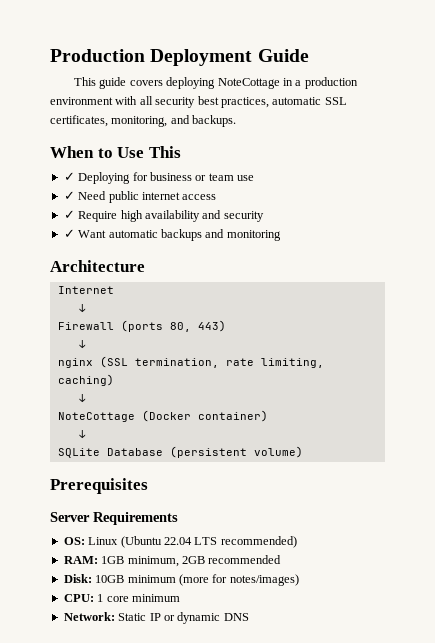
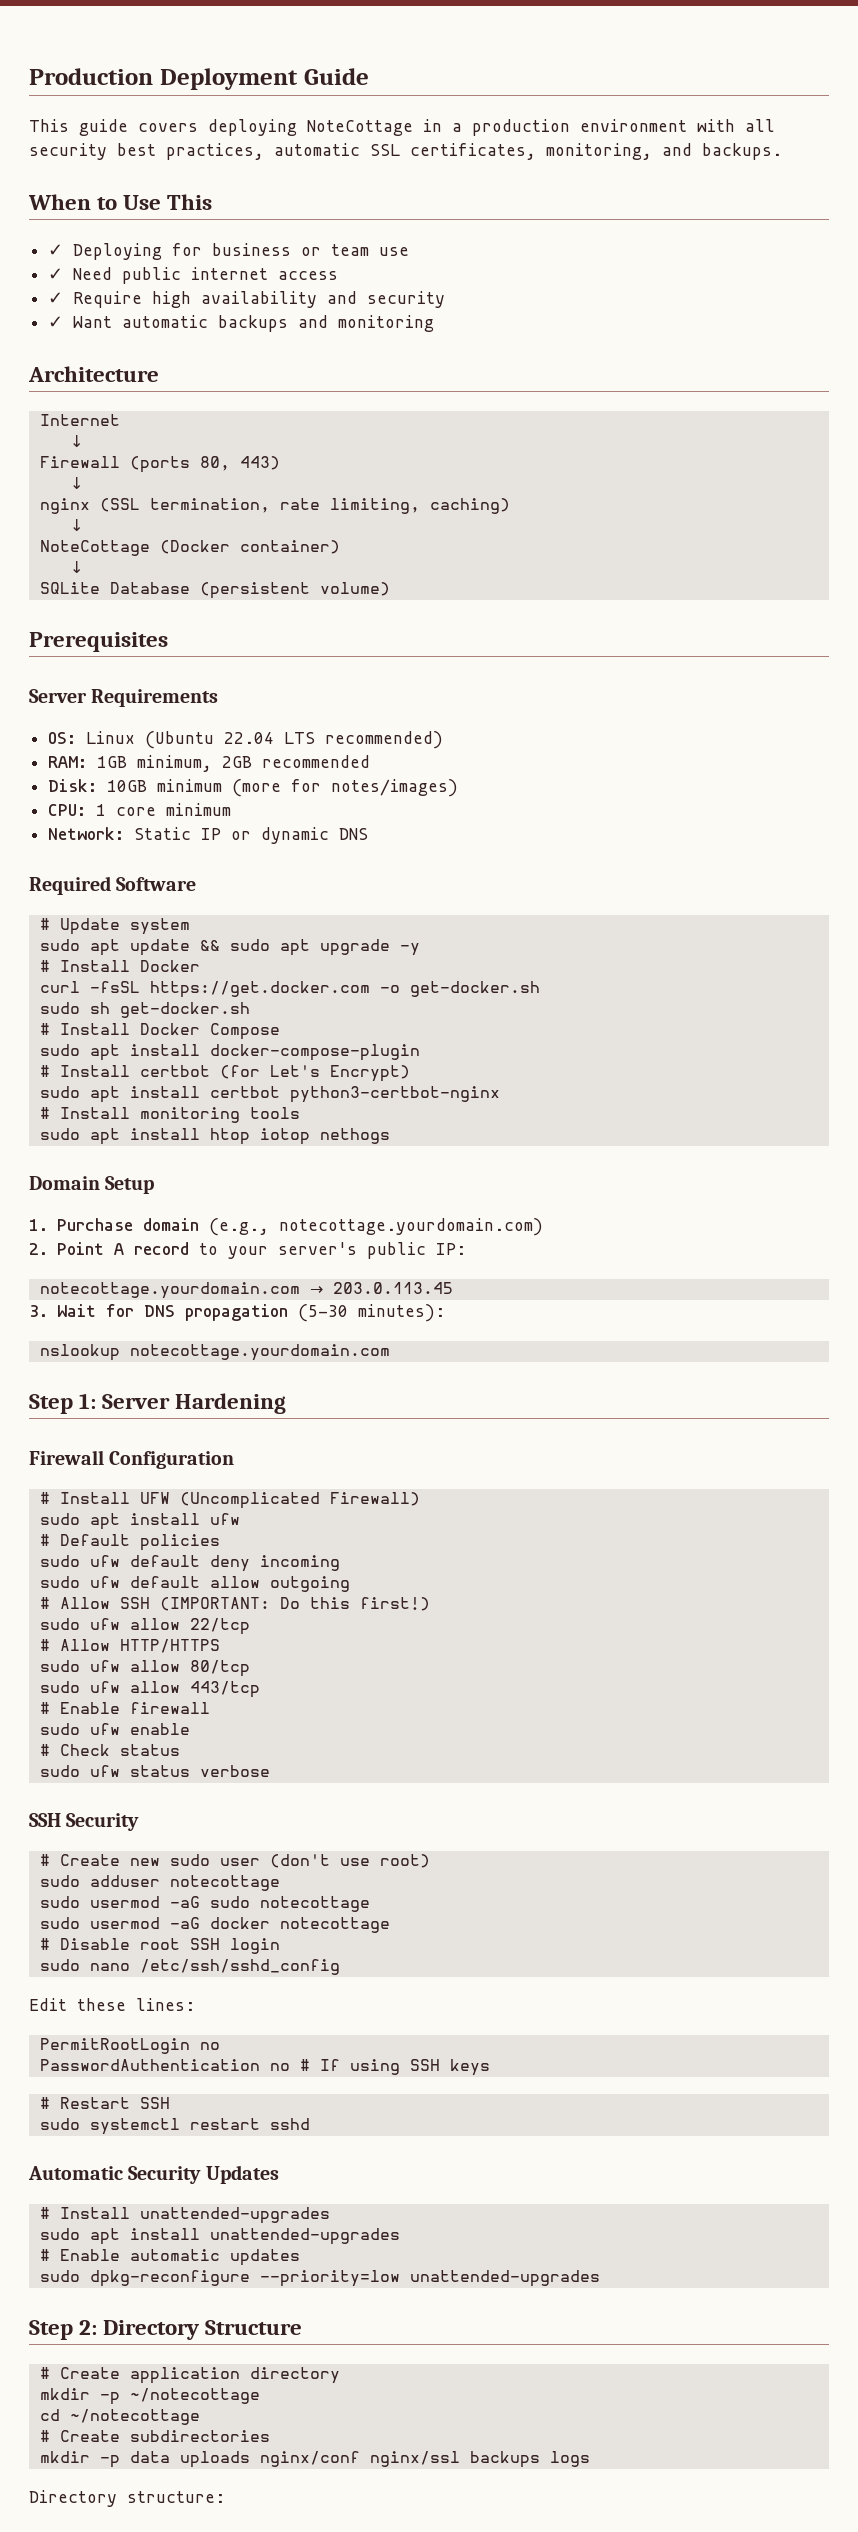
(249, 617) none -> [29,876,197,895] [39,918,190,935] [39,939,420,956] [39,960,200,972] [39,981,540,998] [39,1002,250,1018] [39,1023,280,1040] [39,1044,420,1061] [39,1065,410,1082] [39,1086,500,1103] [39,1107,300,1123] [39,1128,390,1145] [29,1176,155,1194] [29,1218,543,1236] [29,1242,466,1259] [39,1282,453,1299] [29,1304,445,1322] [39,1344,390,1361] [29,1393,287,1414] [29,1450,235,1469] [39,1492,420,1509] [39,1513,240,1530] [39,1534,220,1551] [39,1555,340,1572] [39,1576,350,1592] [39,1597,430,1611] [39,1618,250,1635] [39,1639,220,1653] [39,1660,250,1677] [39,1681,260,1698] [39,1702,210,1714] [39,1723,190,1735] [39,1744,180,1756] [39,1765,270,1777] [29,1813,140,1831] [39,1854,430,1868] [39,1875,280,1891] [39,1896,370,1912] [39,1917,390,1933] [39,1938,280,1954] [39,1959,340,1975] [29,1998,195,2011] [39,2038,220,2054] [39,2059,490,2076] [39,2097,170,2109] [39,2118,310,2135] [28,2165,279,2184] [39,2207,330,2224] [39,2228,400,2245] [39,2249,300,2266] [39,2270,600,2287] [29,2320,303,2340] [39,2367,340,2384] [39,2388,260,2405] [39,2409,200,2425] [39,2430,270,2442] [39,2451,590,2468] [29,2490,225,2507] // Required Software // # Update system // sudo apt update && sudo apt upgrade -y // # Install Docker // curl -fsSL https://get.docker.com -o get-docker.sh // sudo sh get-docker.sh // # Install Docker Compose // sudo apt install docker-compose-plugin // # Install certbot (for Let's Encrypt) // sudo apt install certbot python3-certbot-nginx // # Install monitoring tools // sudo apt install htop iotop nethogs // Domain Setup // 1. Purchase domain (e.g., notecottage.yourdomain.com) // 2. Point A record to your server's public IP: // notecottage.yourdomain.com → 203.0.113.45 // 3. Wait for DNS propagation (5-30 minutes): // nslookup notecottage.yourdomain.com // Step 1: Server Hardening // Firewall Configuration // # Install UFW (Uncomplicated Firewall) // sudo apt install ufw // # Default policies // sudo ufw default deny incoming // sudo ufw default allow outgoing // # Allow SSH (IMPORTANT: Do this first!) // sudo ufw allow 22/tcp // # Allow HTTP/HTTPS // sudo ufw allow 80/tcp // sudo ufw allow 443/tcp // # Enable firewall // sudo ufw enable // # Check status // sudo ufw status verbose // SSH Security // # Create new sudo user (don't use root) // sudo adduser notecottage // sudo usermod -aG sudo notecottage // sudo usermod -aG docker notecottage // # Disable root SSH login // sudo nano /etc/ssh/sshd_config // Edit these lines: // PermitRootLogin no // PasswordAuthentication no # If using SSH keys // # Restart SSH // sudo systemctl restart sshd // Automatic Security Updates // # Install unattended-upgrades // sudo apt install unattended-upgrades // # Enable automatic updates // sudo dpkg-reconfigure --priority=low unattended-upgrades // Step 2: Directory Structure // # Create application directory // mkdir -p ~/notecottage // cd ~/notecottage // # Create subdirectories // mkdir -p data uploads nginx/conf nginx/ssl backups logs // Directory structure:

